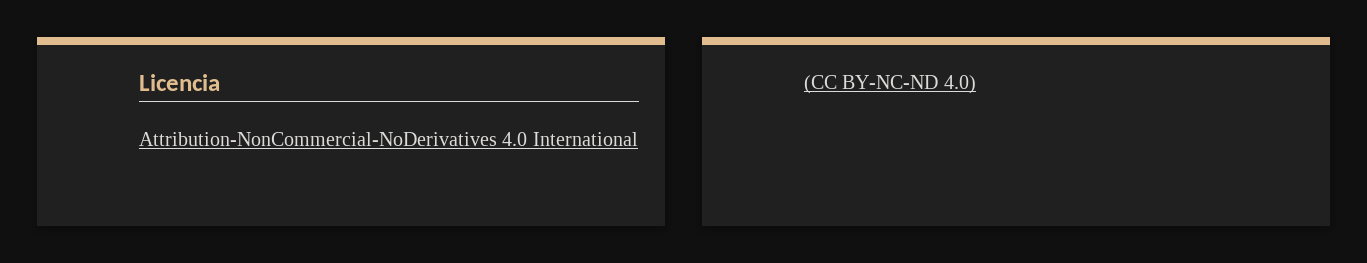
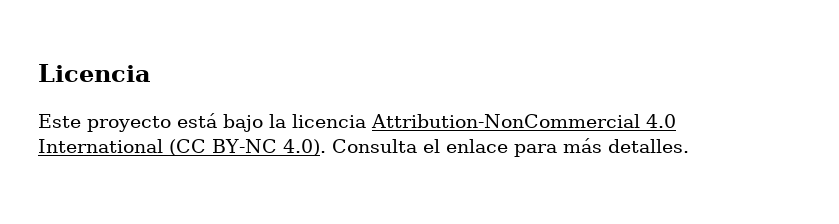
[139,132,638,146] [804,75,976,94] Attribution-NonCommercial-NoDerivatives 4.0 International (CC BY-NC-ND 4.0) -> [38,113,676,132] [38,138,689,157] Este proyecto está bajo la licencia Attribution-NonCommercial 4.0 International (CC BY-NC 4.0). Consulta el enlace para más detalles.

